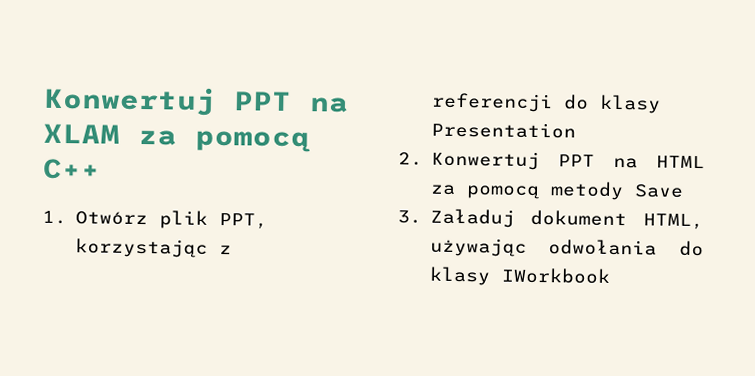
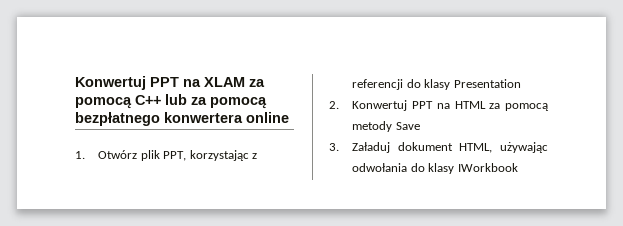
(101, 169) none -> [165,94,267,109] [75,112,289,126] lub za pomocą bezpłatnego konwertera online

